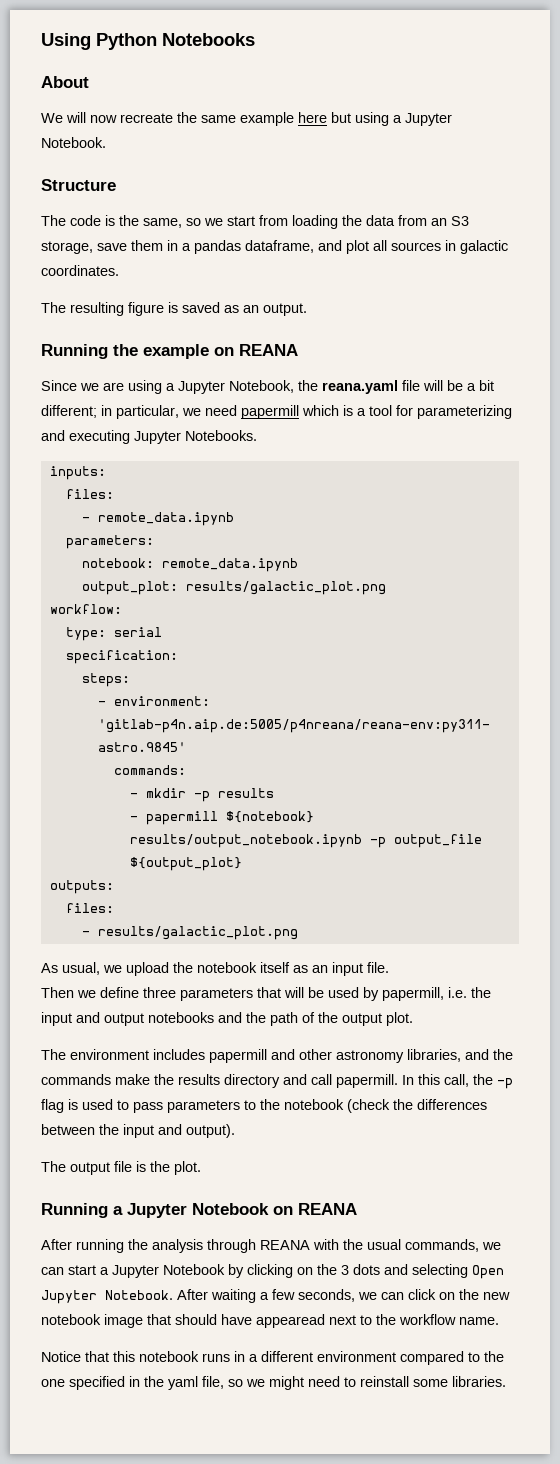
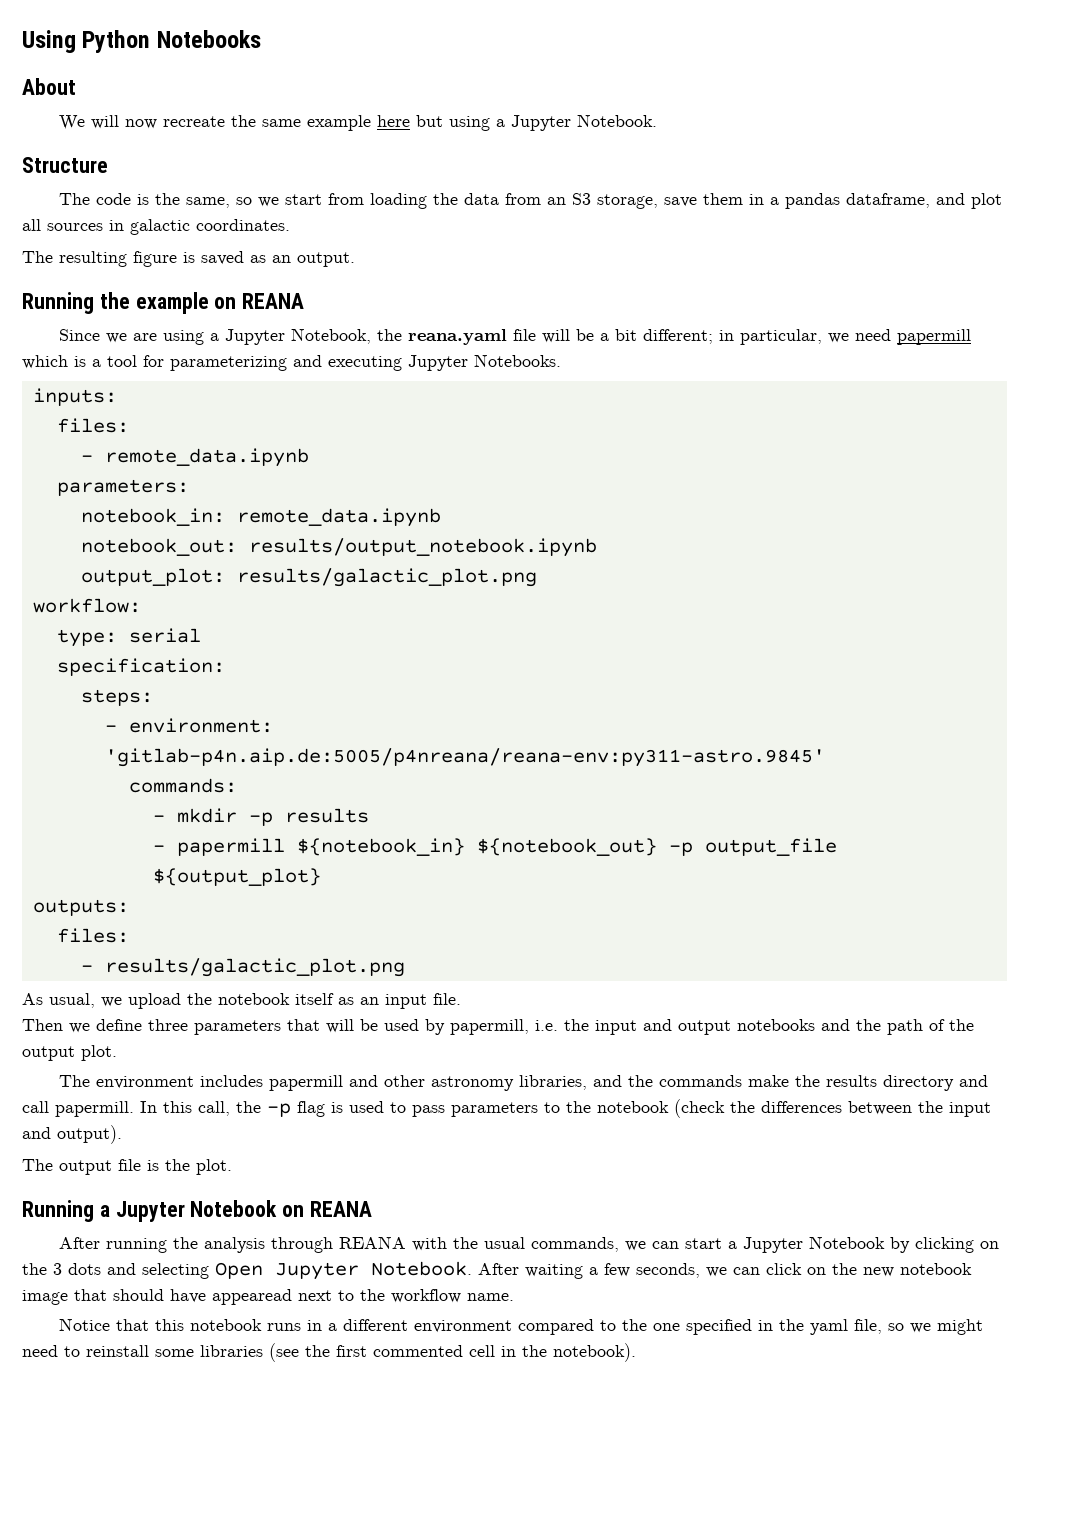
[81,558,298,572] notebook: remote_data.ipynb -> [80,508,441,527] [80,538,597,557] notebook_in: remote_data.ipynb // notebook_out: results/output_notebook.ipynb
[225,811,314,823] [129,834,362,848] ${notebook} results/output_notebook.ipynb -> [296,838,657,856] ${notebook_in} ${notebook_out}
[452,1376,506,1387] libraries. -> [200,1343,636,1362] libraries (see the first commented cell in the notebook).

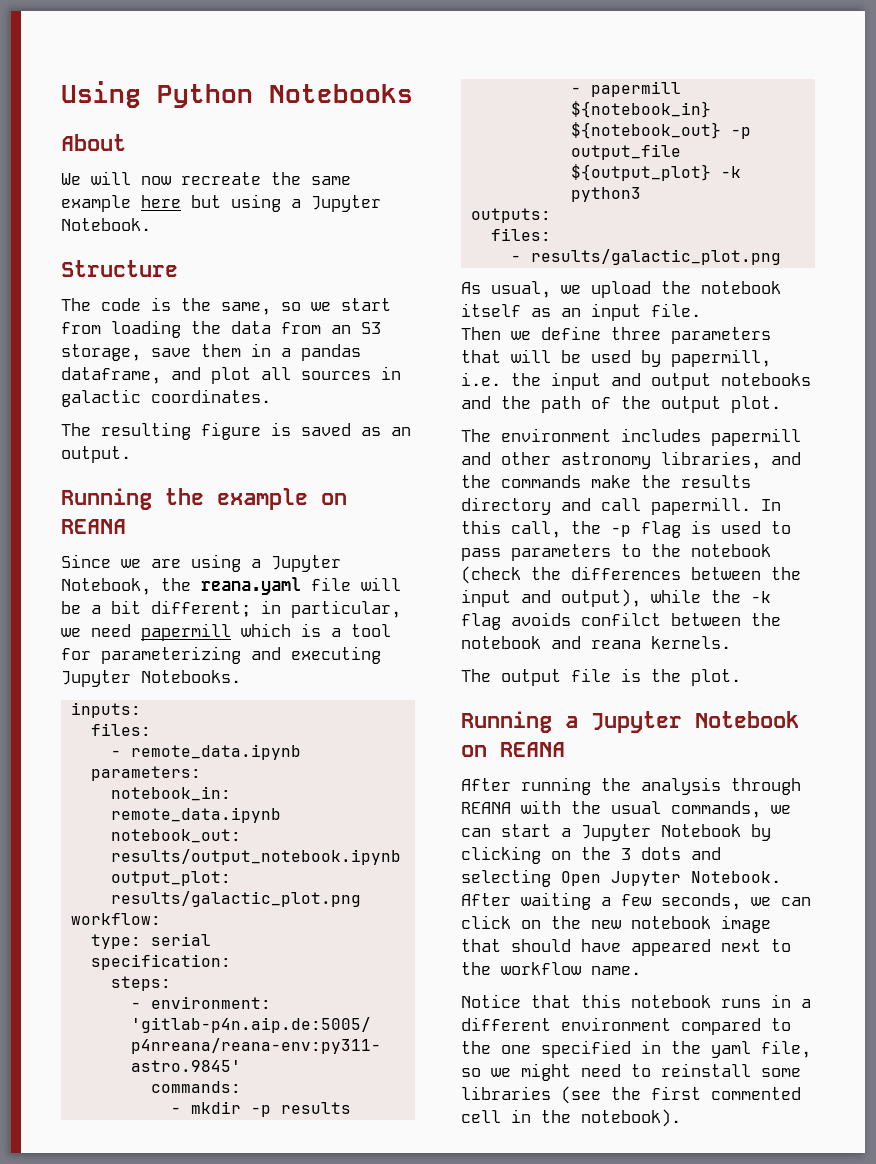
(321, 877) none -> [720,166,741,178] [570,187,641,202] -k python3
[57,1125,122,1144] output). -> [561,589,771,607] [461,612,781,630] [461,636,731,649] output), while the -k flag avoids confilct between the notebook and reana kernels.
[212,1289,292,1305] appearead -> [631,939,711,956] appeared

